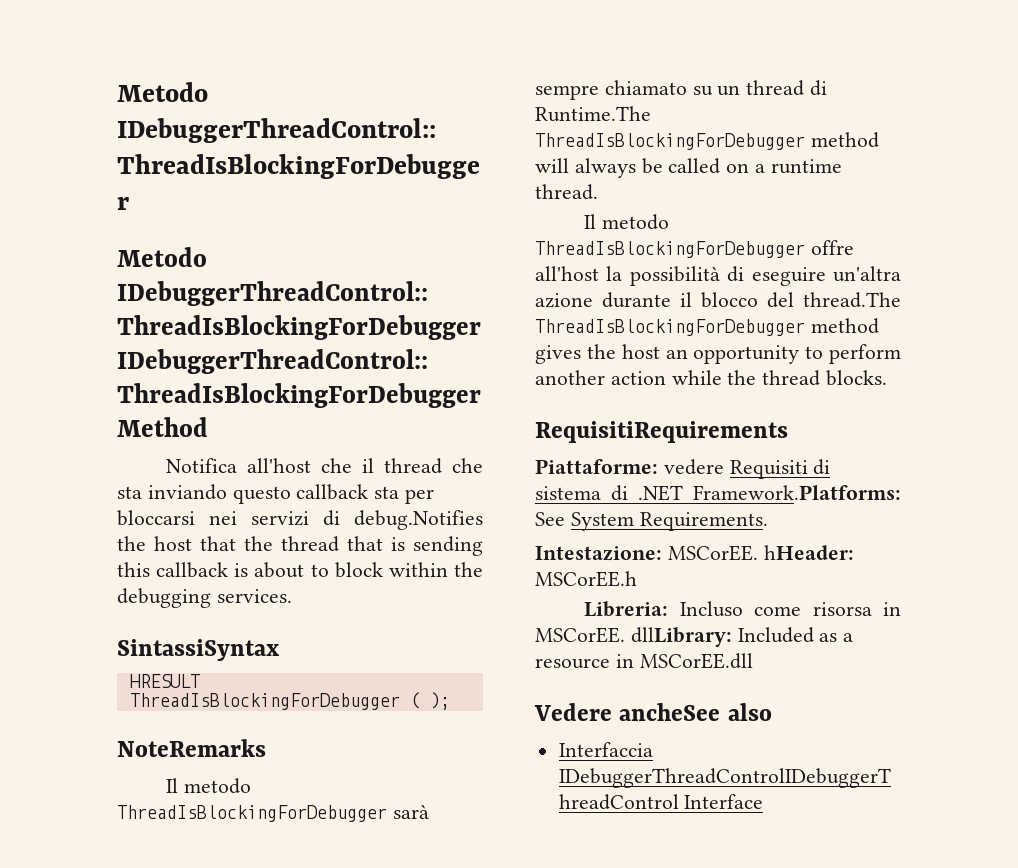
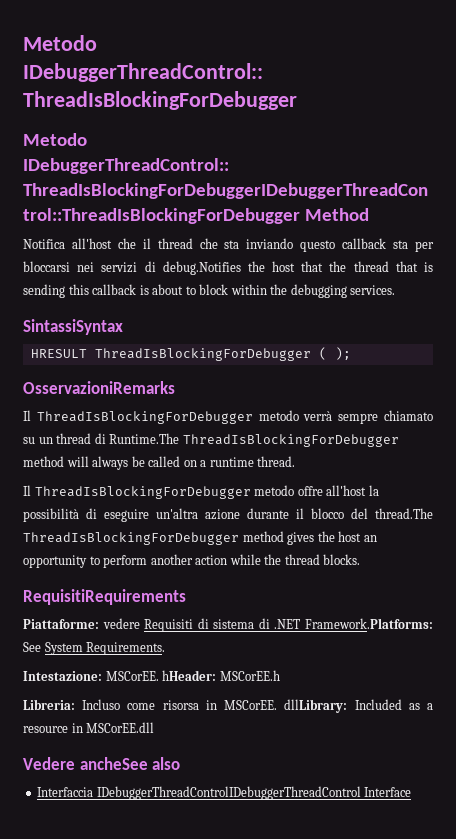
[117,739,266,757] [166,778,251,794] [117,804,429,822] NoteRemarks // Il metodo ThreadIsBlockingForDebugger sarà -> [23,381,175,394] [23,410,333,424] OsservazioniRemarks // Il ThreadIsBlockingForDebugger metodo verrà
[601,214,669,230] [535,241,805,258] metodo ThreadIsBlockingForDebugger -> [34,485,295,499] ThreadIsBlockingForDebugger metodo

